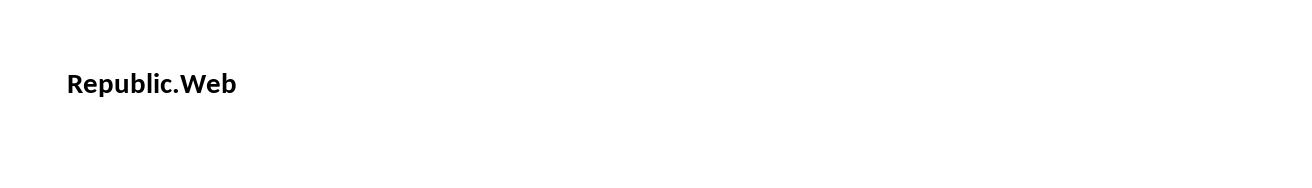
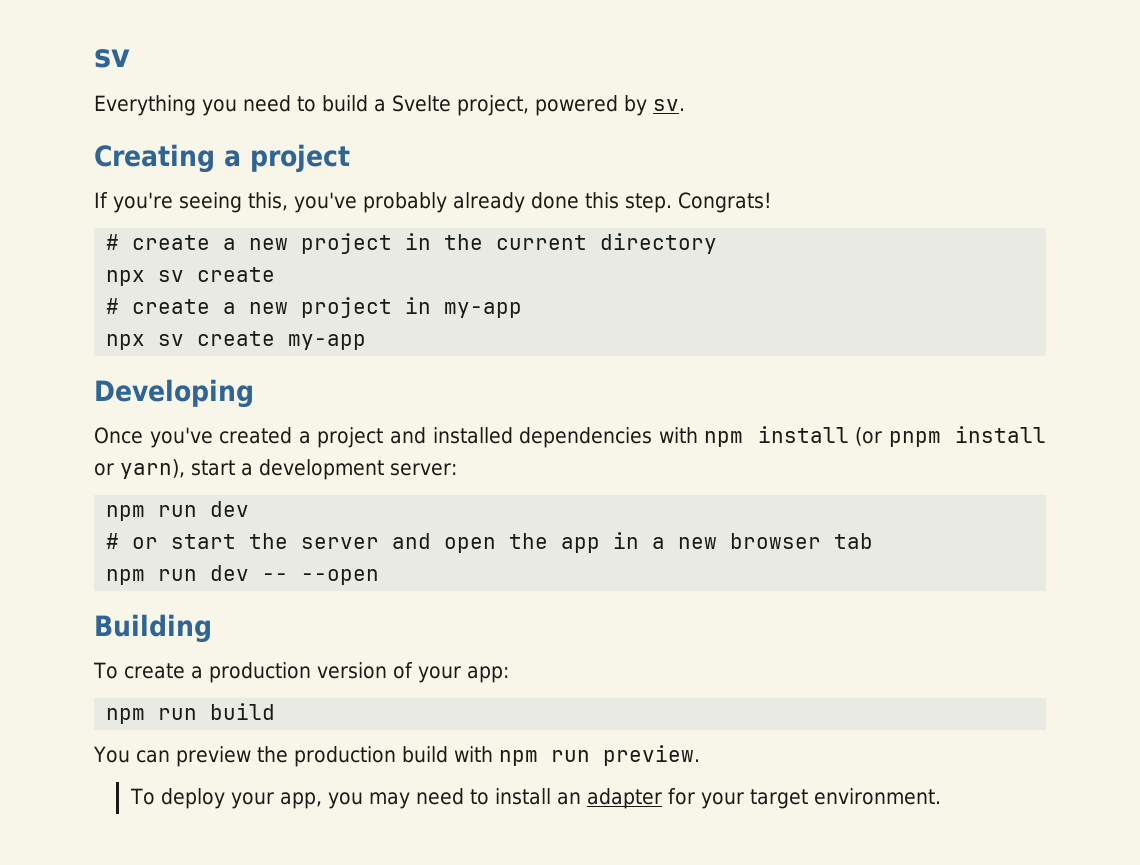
[67,73,237,97] Republic.Web -> [94,49,130,68] [94,95,685,116] [94,144,350,173] [94,192,772,213] [106,233,718,254] [106,267,276,286] [106,297,523,318] [106,331,367,350] [94,379,254,408] [94,426,1046,448] [94,459,457,480] [106,501,250,521] [106,532,874,553] [106,565,380,585] [94,614,212,643] [93,662,509,683] [106,703,276,724] [93,745,700,767] [129,788,941,809] sv // Everything you need to build a Svelte project, powered by sv. // Creating a project // If you're seeing this, you've probably already done this step. Congrats! // # create a new project in the current directory // npx sv create // # create a new project in my-app // npx sv create my-app // Developing // Once you've created a project and installed dependencies with npm install (or pnpm install or yarn), start a development server: // npm run dev // # or start the server and open the app in a new browser tab // npm run dev -- --open // Building // To create a production version of your app: // npm run build // You can preview the production build with npm run preview. // To deploy your app, you may need to install an adapter for your target environment.

